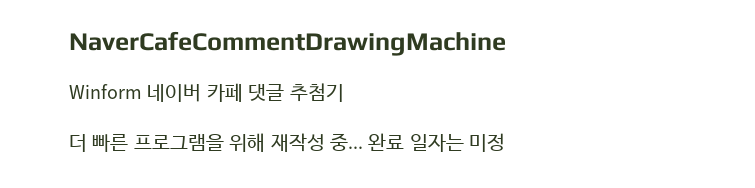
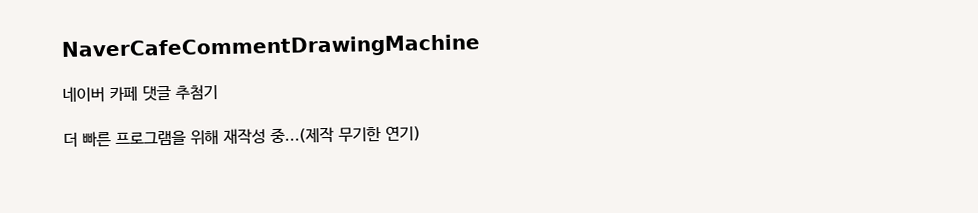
[69,84,142,99] Winform -> (481, 47) none
[330,133,506,152] 중... 완료 일자는 미정 -> [270,126,420,145] 중...(제작 무기한 연기)

